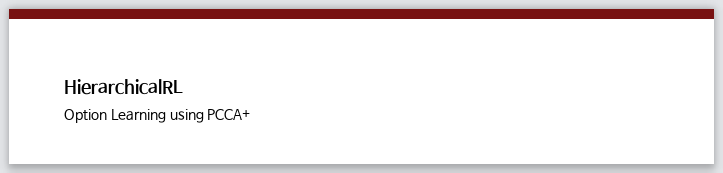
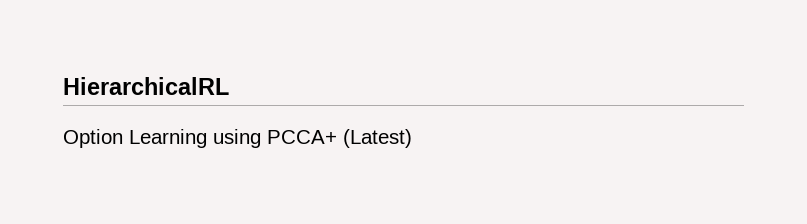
(251, 114) none -> [343,129,412,148] (Latest)

